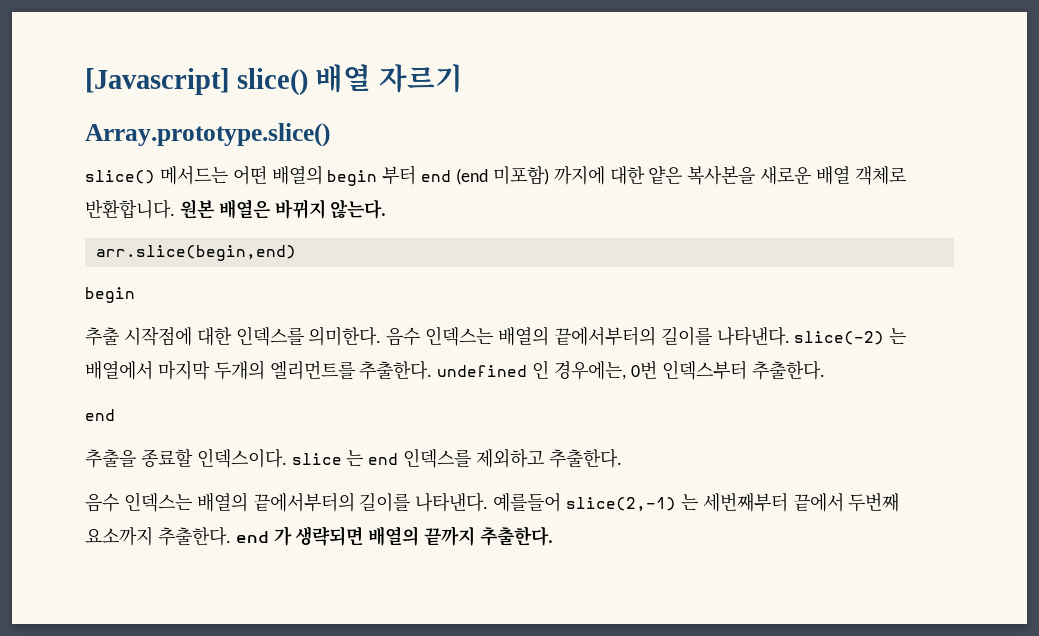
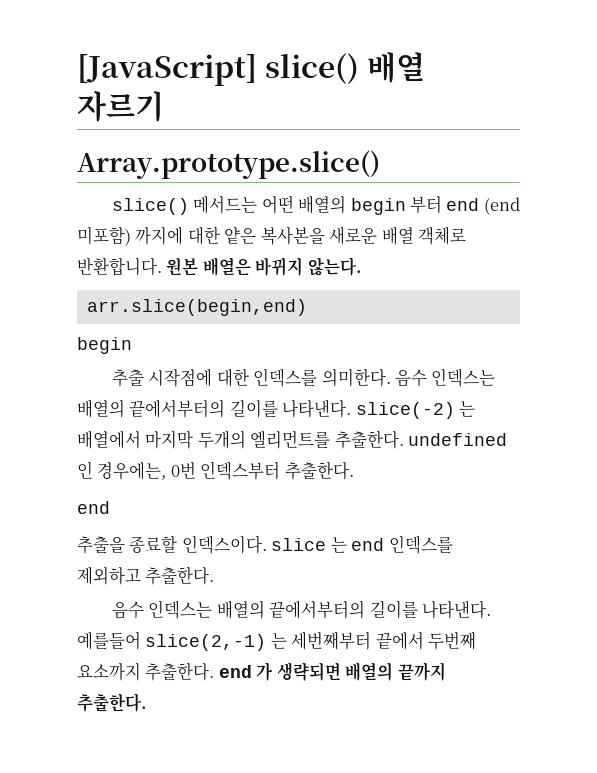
[85,68,229,95] [Javascript] -> [77,54,257,86] [JavaScript]

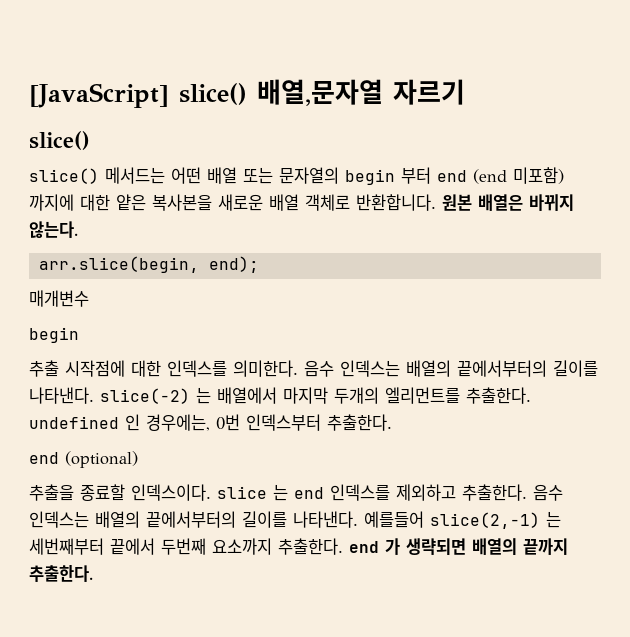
[367,52,426,83] 배열 -> [257,79,383,106] 배열,문자열
[77,150,380,179] Array.prototype.slice() -> [29,131,90,150] slice()
[298,195,347,214] 배열의 -> [207,167,339,184] 배열 또는 문자열의
[86,299,307,316] arr.slice(begin,end) -> [38,256,259,273] [29,290,89,307] arr.slice(begin, end); // 매개변수
(110, 507) none -> [65,451,138,468] (optional)
(215, 575) // -> (527, 492) none

